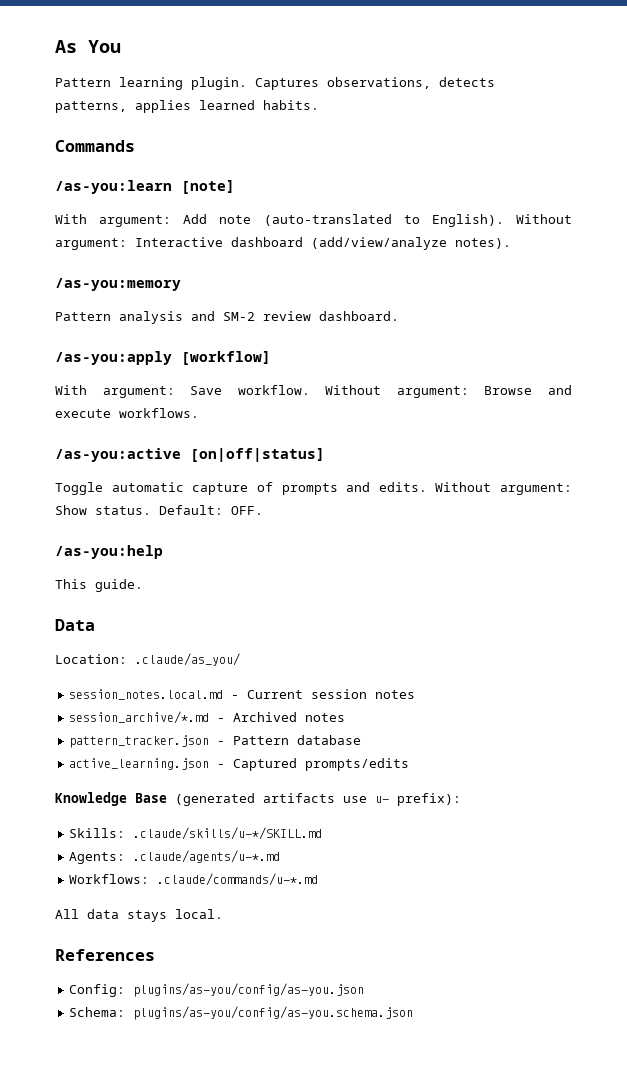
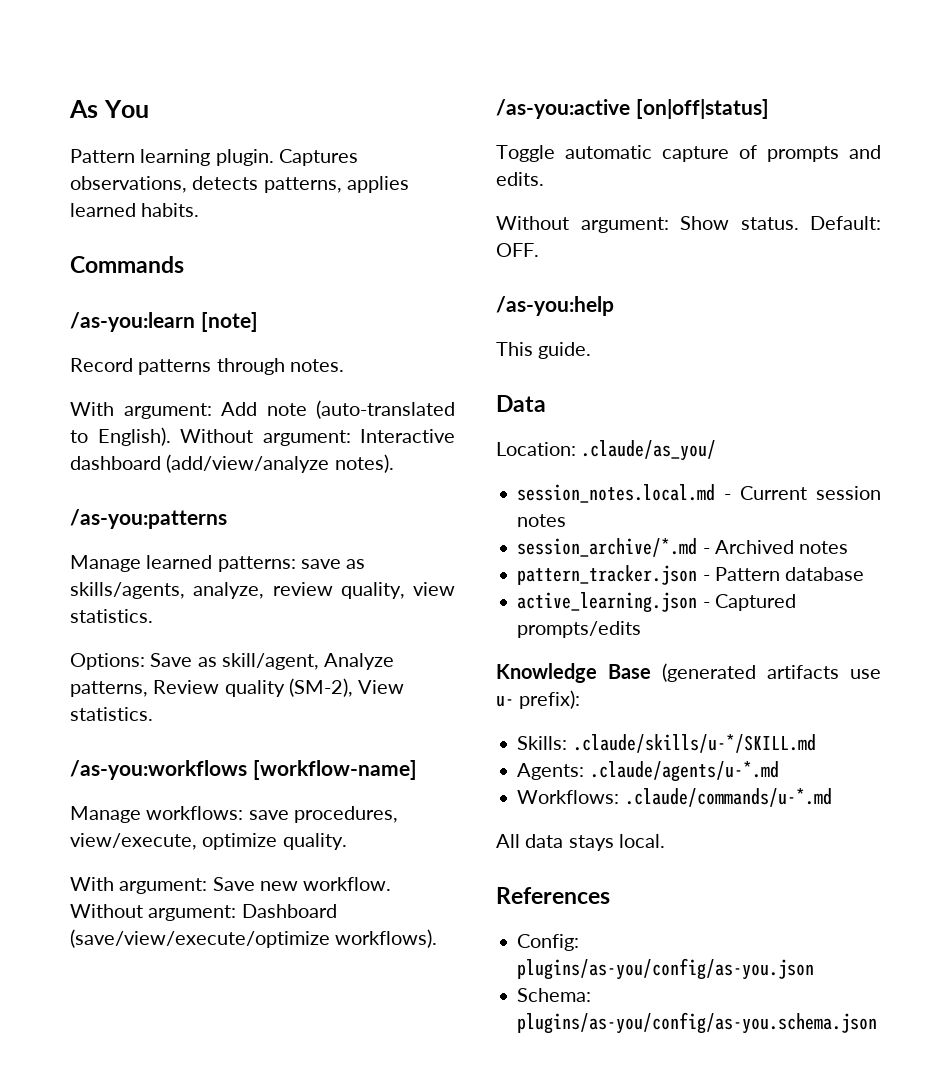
(235, 187) none -> [70,358,344,375] // Record patterns through notes.
[55,278,181,291] [55,311,399,324] [55,351,271,365] /as-you:memory // Pattern analysis and SM-2 review dashboard. // /as-you:apply [workflow] -> [70,509,227,529] [70,555,366,572] [70,582,455,599] [70,609,153,623] [70,653,395,670] [70,678,405,697] [70,707,153,721] [70,760,417,780] [70,806,398,823] [70,833,347,850] /as-you:patterns // Manage learned patterns: save as skills/agents, analyze, review quality, view statistics. // Options: Save as skill/agent, Analyze patterns, Review quality (SM-2), View statistics. // /as-you:workflows [workflow-name] // Manage workflows: save procedures, view/execute, optimize quality.
(223, 390) none -> [259,881,298,891] new
[484,385,572,395] [55,408,199,418] Browse and execute workflows. -> [241,904,337,918] [70,929,438,948] Dashboard (save/view/execute/optimize workflows).
(427, 487) none -> (544, 179) //

